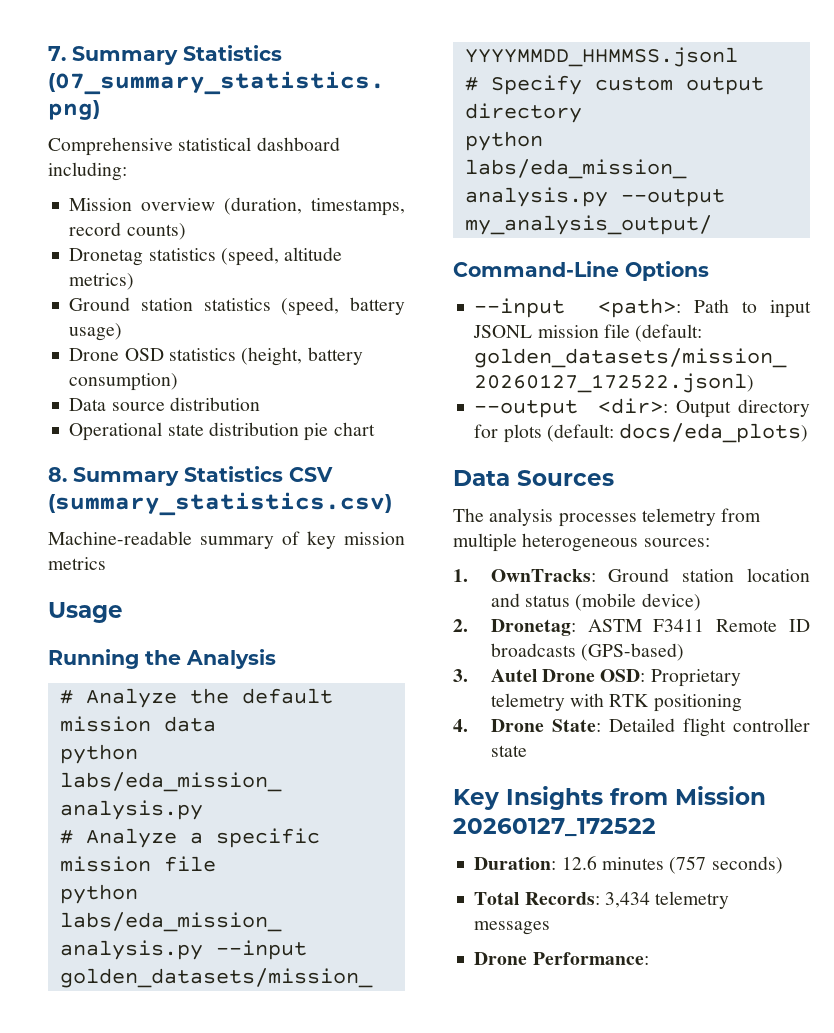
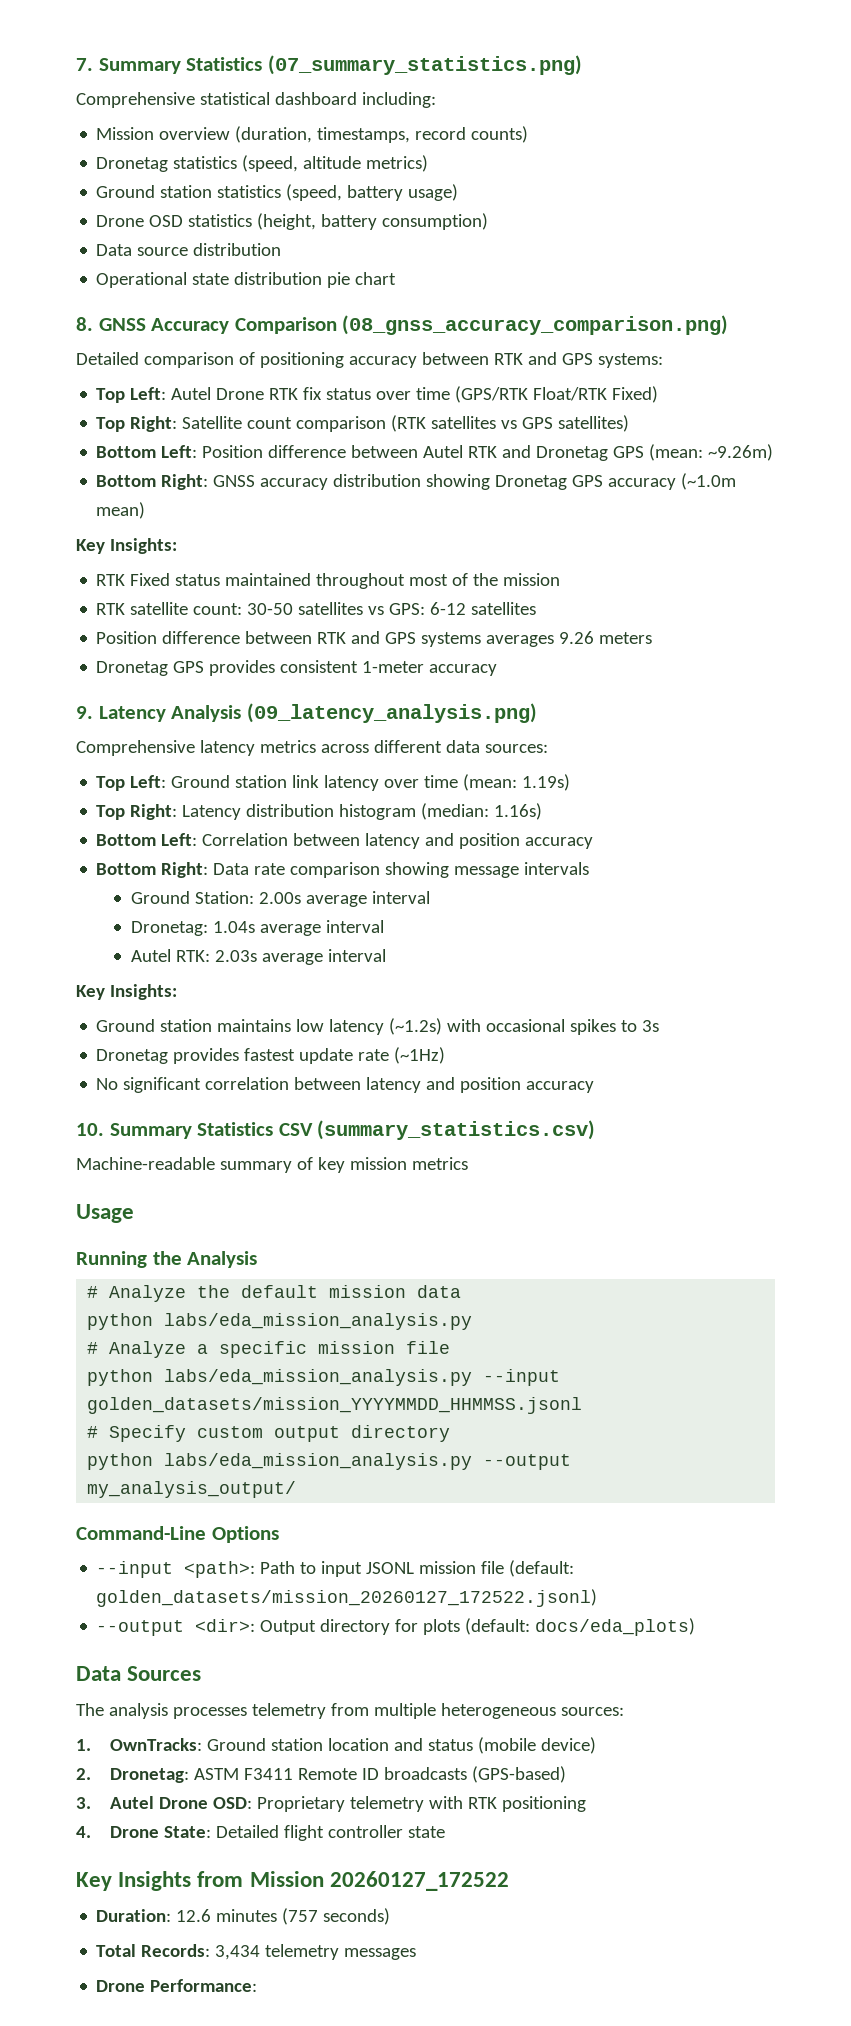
(67, 474) none -> [98,315,729,335] [76,352,663,368] [96,386,659,403] [96,415,630,432] [96,444,774,461] [96,473,737,490] [96,502,146,519] [76,538,177,554] [96,573,561,589] [96,602,537,615] [96,631,653,647] [96,660,498,676] [76,703,537,723] [76,740,548,756] [96,774,571,791] [96,803,543,820] [96,833,594,849] [96,862,590,878] [130,891,430,907] [130,920,384,936] [130,949,386,965] [76,984,177,1000] [96,1018,660,1035] [96,1047,446,1064] [96,1077,595,1093] [76,1123,104,1136] GNSS Accuracy Comparison (08_gnss_accuracy_comparison.png) // Detailed comparison of positioning accuracy between RTK and GPS systems: // Top Left: Autel Drone RTK fix status over time (GPS/RTK Float/RTK Fixed) // Top Right: Satellite count comparison (RTK satellites vs GPS satellites) // Bottom Left: Position difference between Autel RTK and Dronetag GPS (mean: ~9.26m) // Bottom Right: GNSS accuracy distribution showing Dronetag GPS accuracy (~1.0m mean) // Key Insights: // RTK Fixed status maintained throughout most of the mission // RTK satellite count: 30-50 satellites vs GPS: 6-12 satellites // Position difference between RTK and GPS systems averages 9.26 meters // Dronetag GPS provides consistent 1-meter accuracy // 9. Latency Analysis (09_latency_analysis.png) // Comprehensive latency metrics across different data sources: // Top Left: Ground station link latency over time (mean: 1.19s) // Top Right: Latency distribution histogram (median: 1.16s) // Bottom Left: Correlation between latency and position accuracy // Bottom Right: Data rate comparison showing message intervals // Ground Station: 2.00s average interval // Dronetag: 1.04s average interval // Autel RTK: 2.03s average interval // Key Insights: // Ground station maintains low latency (~1.2s) with occasional spikes to 3s // Dronetag provides fastest update rate (~1Hz) // No significant correlation between latency and position accuracy // 10.

